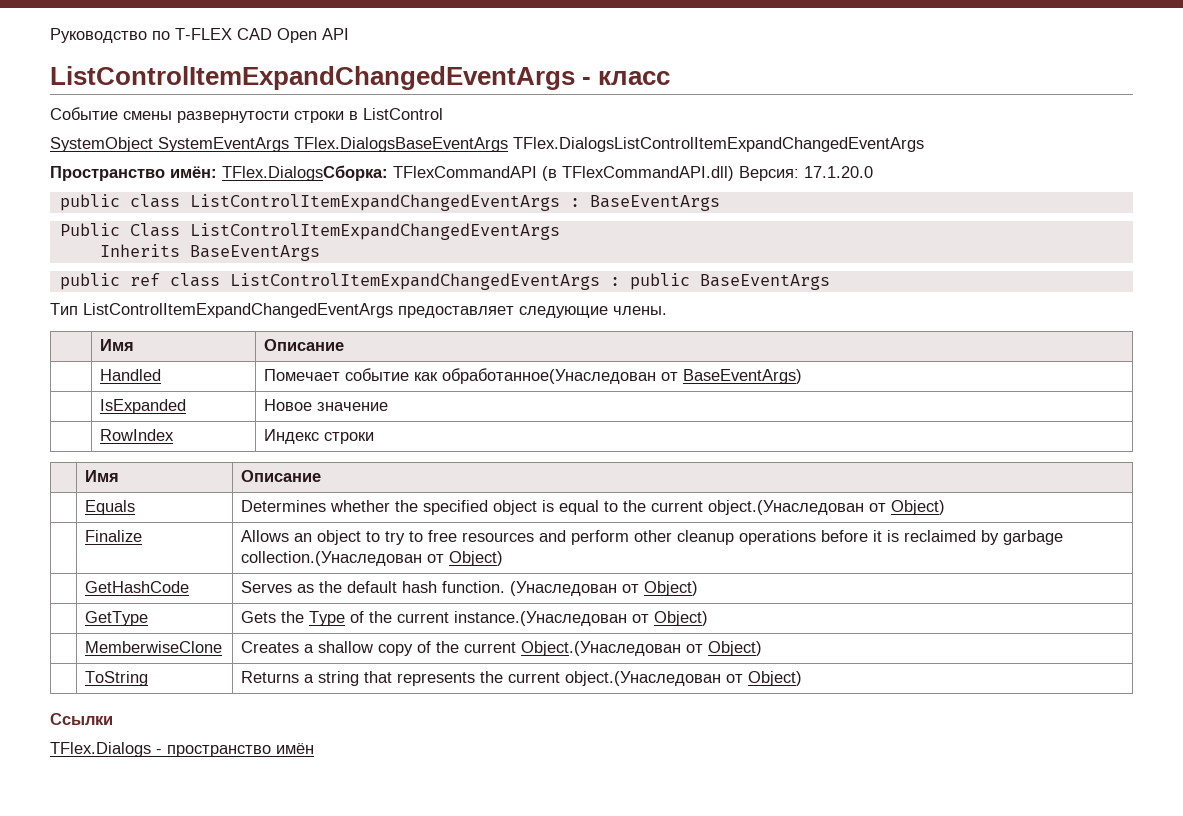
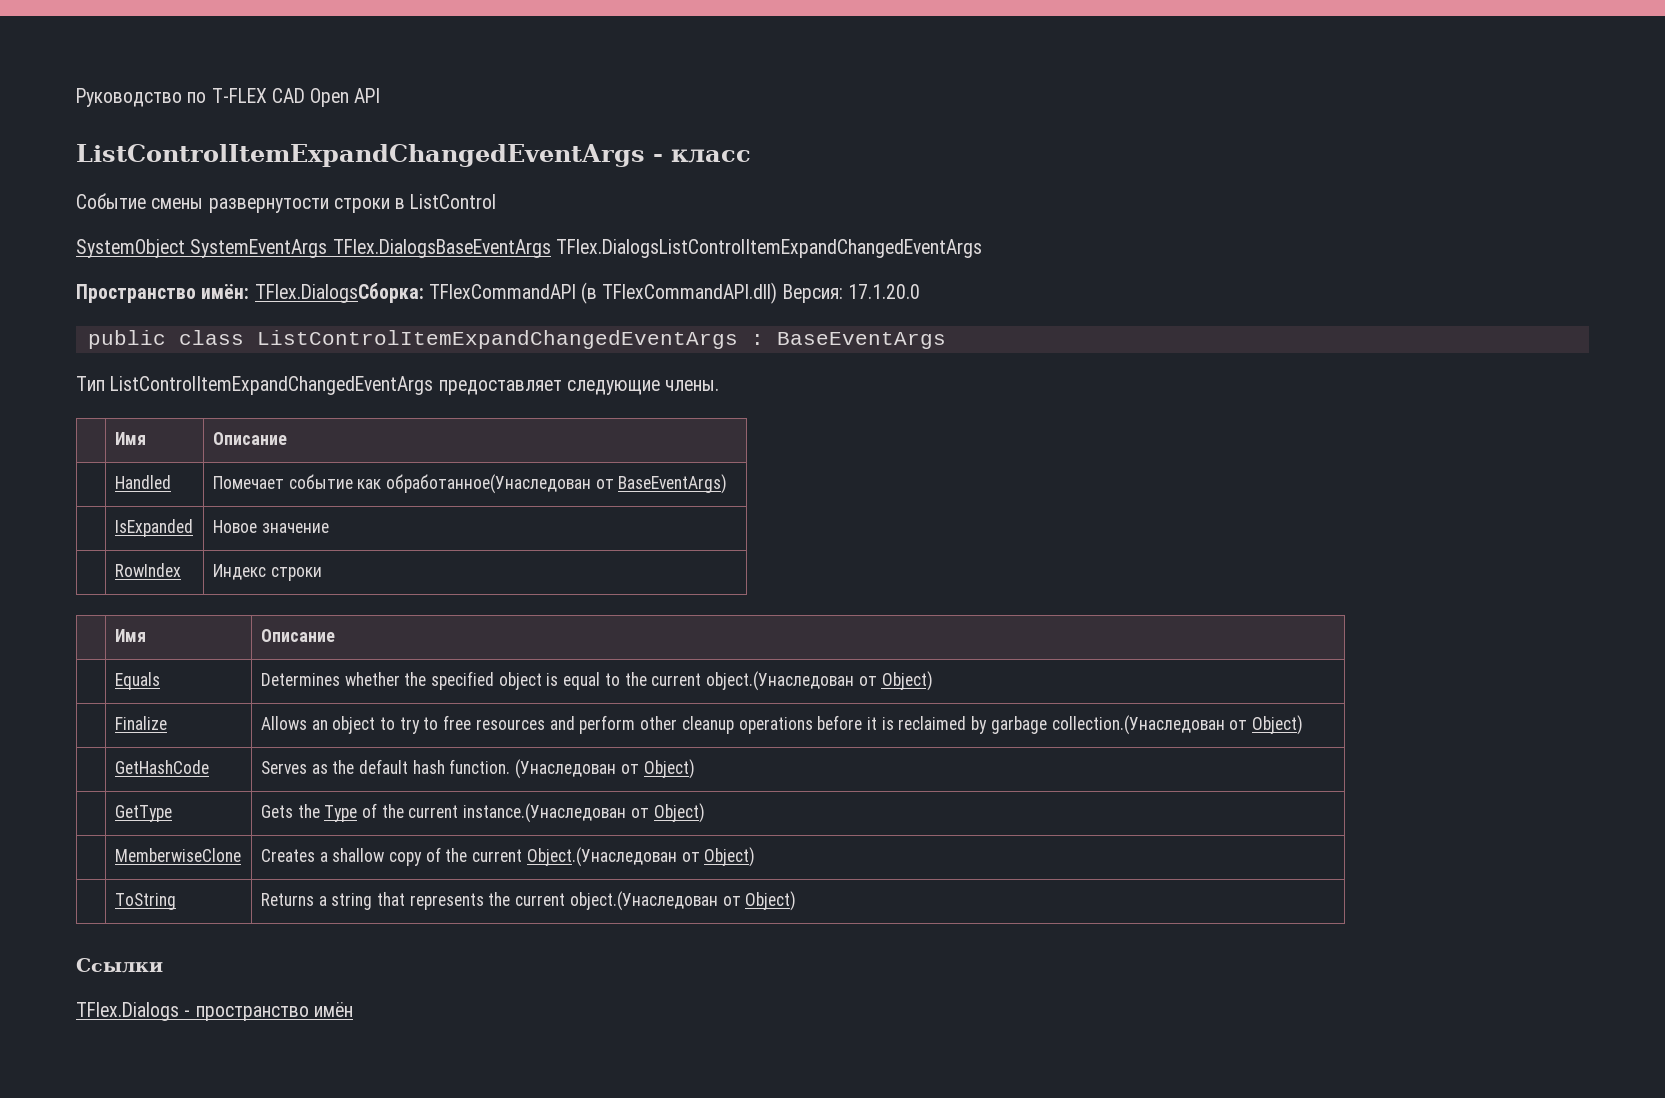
[59,223,560,240] [99,244,320,261] [59,273,830,290] // Public Class ListControlItemExpandChangedEventArgs // Inherits BaseEventArgs // public ref class ListControlItemExpandChangedEventArgs : public BaseEventArgs -> (946, 340) none

